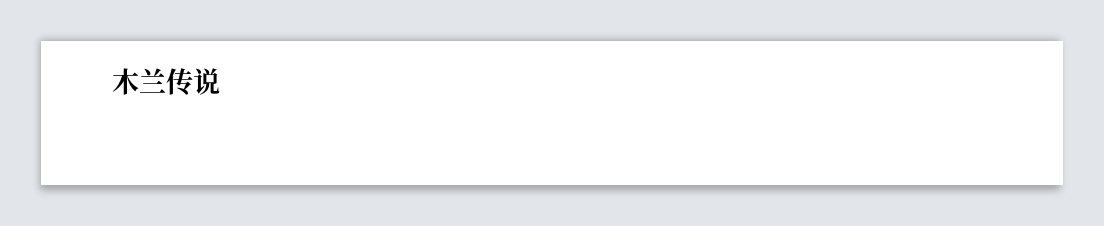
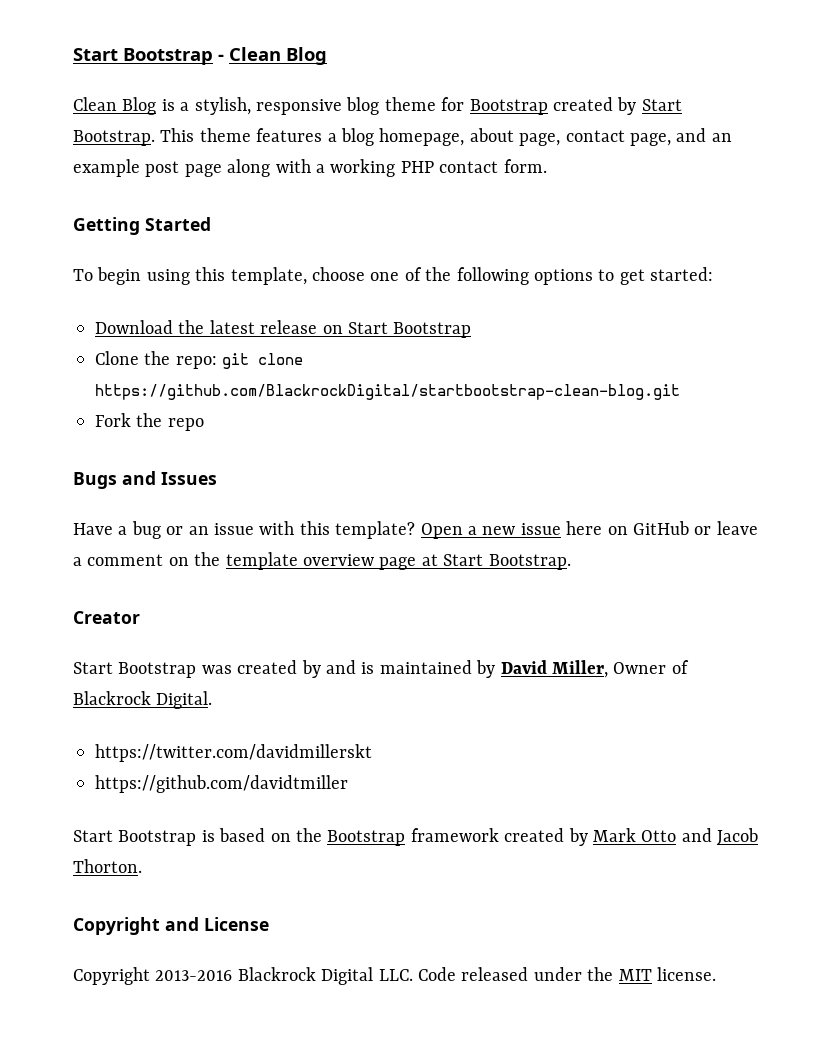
[112,68,220,96] 木兰传说 -> [73,47,327,65] [73,97,682,115] [73,128,732,146] [73,159,547,177] [73,217,211,235] [73,267,714,285] [95,320,472,338] [95,351,304,369] [95,384,680,400] [95,413,204,431] [73,471,217,489] [73,521,758,539] [73,552,571,570] [73,611,140,624] [73,660,689,678] [73,691,213,709] [95,744,372,762] [95,775,348,793] [73,828,759,846] [73,859,142,873] [73,917,269,935] [73,967,716,985] Start Bootstrap - Clean Blog // Clean Blog is a stylish, responsive blog theme for Bootstrap created by Start Bootstrap. This theme features a blog homepage, about page, contact page, and an example post page along with a working PHP contact form. // Getting Started // To begin using this template, choose one of the following options to get started: // Download the latest release on Start Bootstrap // Clone the repo: git clone https://github.com/BlackrockDigital/startbootstrap-clean-blog.git // Fork the repo // Bugs and Issues // Have a bug or an issue with this template? Open a new issue here on GitHub or leave a comment on the template overview page at Start Bootstrap. // Creator // Start Bootstrap was created by and is maintained by David Miller, Owner of Blackrock Digital. // https://twitter.com/davidmillerskt // https://github.com/davidtmiller // Start Bootstrap is based on the Bootstrap framework created by Mark Otto and Jacob Thorton. // Copyright and License // Copyright 2013-2016 Blackrock Digital LLC. Code released under the MIT license.

